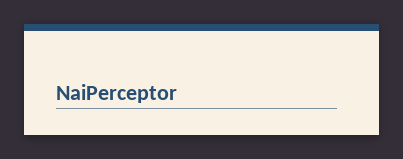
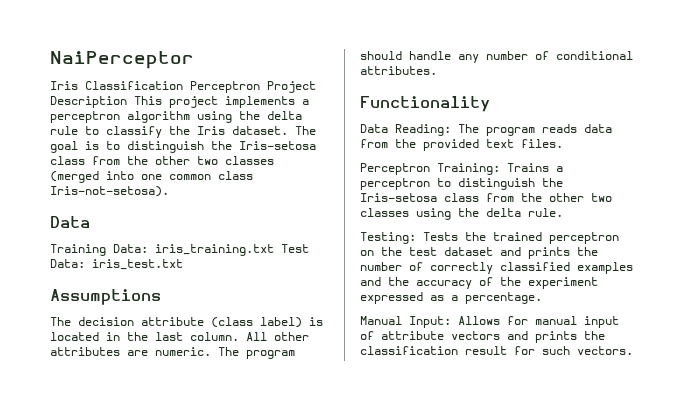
(177, 93) none -> [50,81,316,93] [50,96,309,108] [50,111,302,123] [50,126,316,138] [50,141,316,153] [50,156,274,165] [50,171,253,183] [50,186,169,197] [50,216,90,228] [50,244,309,256] [50,259,183,270] [50,289,161,305] [50,317,323,328] [50,332,309,341] [50,347,295,359] [360,51,633,63] [360,66,437,75] [360,96,490,112] [360,124,612,136] [360,139,563,151] [360,163,563,175] [360,178,563,190] [360,193,612,202] [360,208,563,220] [360,232,619,244] [360,247,598,259] [360,262,633,274] [360,277,598,289] [360,292,542,304] [360,316,619,328] [360,331,605,343] [360,346,633,355] // Iris Classification Perceptron Project Description This project implements a perceptron algorithm using the delta rule to classify the Iris dataset. The goal is to distinguish the Iris-setosa class from the other two classes (merged into one common class Iris-not-setosa). // Data // Training Data: iris_training.txt Test Data: iris_test.txt // Assumptions // The decision attribute (class label) is located in the last column. All other attributes are numeric. The program should handle any number of conditional attributes. // Functionality // Data Reading: The program reads data from the provided text files. // Perceptron Training: Trains a perceptron to distinguish the Iris-setosa class from the other two classes using the delta rule. // Testing: Tests the trained perceptron on the test dataset and prints the number of correctly classified examples and the accuracy of the experiment expressed as a percentage. // Manual Input: Allows for manual input of attribute vectors and prints the classification result for such vectors.

